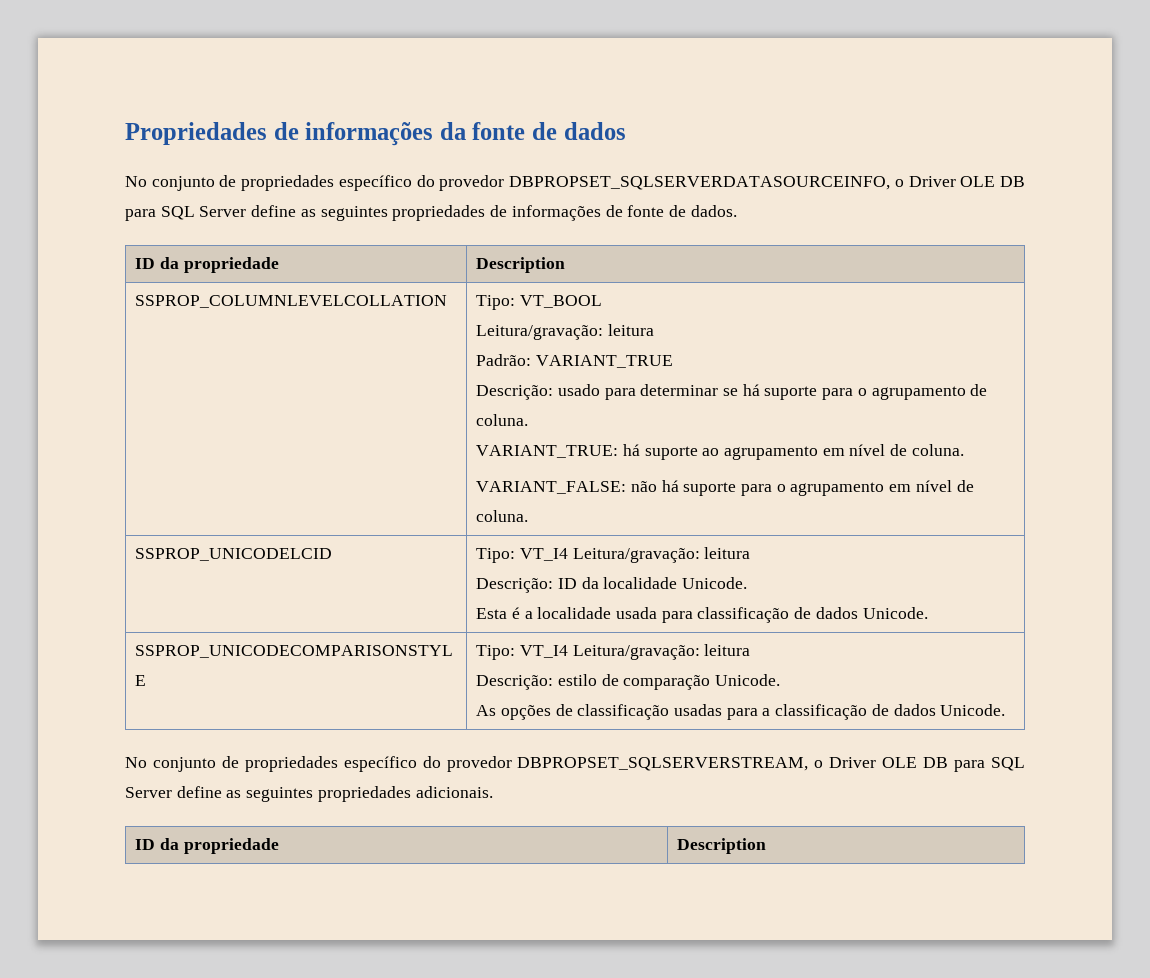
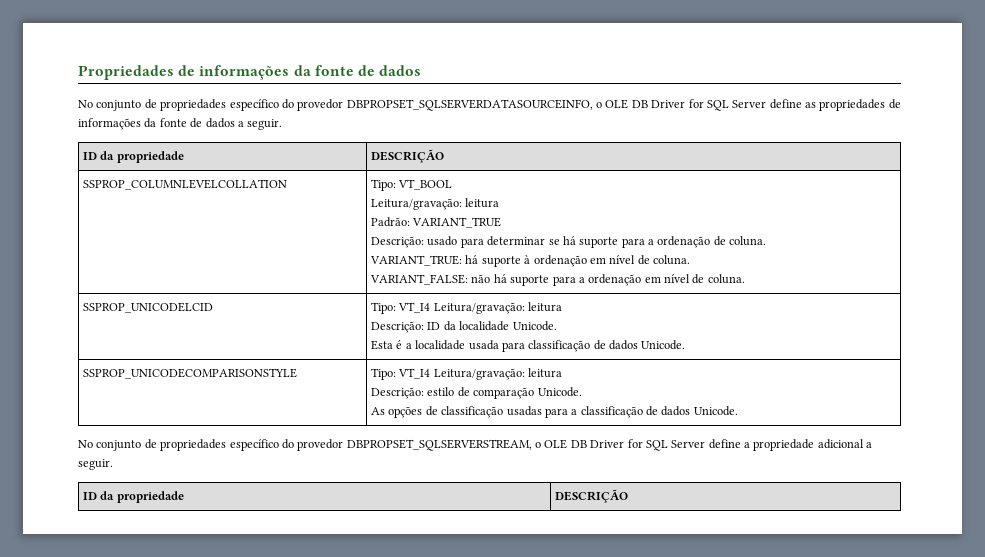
[908,176,1025,187] [125,205,388,221] Driver OLE DB para SQL Server define as seguintes -> [605,99,816,111] OLE DB Driver for SQL Server define as
[605,205,737,217] [135,257,279,273] [476,257,566,273] de fonte de dados. // ID da propriedade | Description -> [144,118,283,130] [83,151,184,163] [371,149,445,163] da fonte de dados a seguir. // ID da propriedade | DESCRIÇÃO
[857,386,966,400] o agrupamento -> [648,236,711,248] a ordenação
[702,446,818,460] ao agrupamento -> [524,255,587,267] à ordenação
[776,482,885,496] o agrupamento -> [578,274,642,286] a ordenação
[829,757,1025,772] [125,786,493,802] [135,838,279,854] [677,838,767,854] Driver OLE DB para SQL Server define as seguintes propriedades adicionais. // ID da propriedade | Description -> [544,439,873,451] [78,459,113,470] [83,491,184,503] [555,489,629,503] OLE DB Driver for SQL Server define a propriedade adicional a seguir. // ID da propriedade | DESCRIÇÃO

